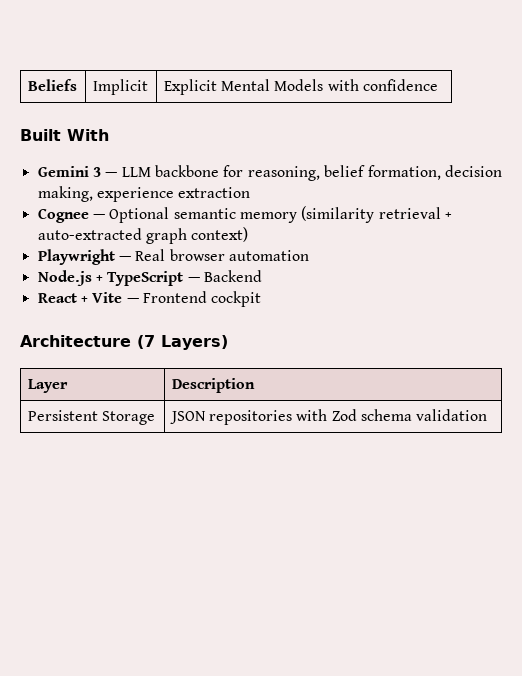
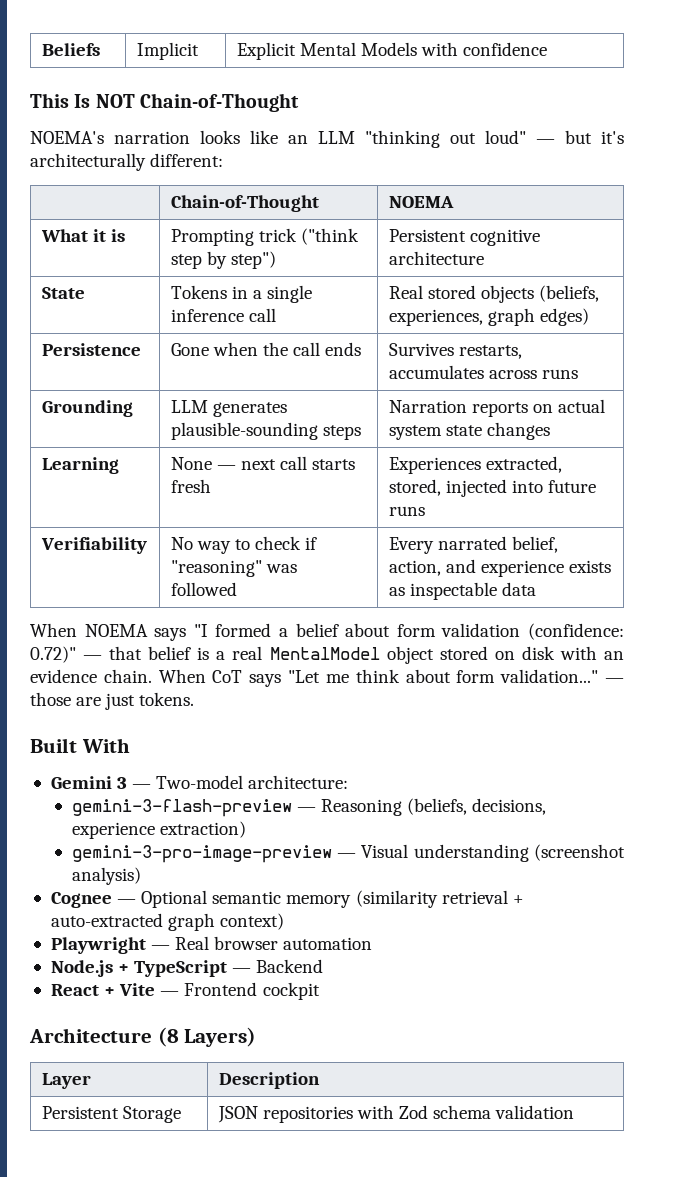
(438, 85) none -> [30,93,300,112] [30,130,624,148] [30,153,224,171] [170,195,319,212] [388,196,454,208] [40,229,125,242] [170,228,359,246] [170,251,276,269] [388,229,540,246] [388,251,484,265] [41,287,85,299] [170,285,313,303] [170,308,276,322] [388,285,600,303] [388,308,589,326] [41,343,141,356] [170,342,362,356] [388,343,522,359] [388,365,578,379] [41,400,133,417] [170,400,287,417] [170,422,361,440] [388,399,606,417] [388,422,550,440] [41,457,119,474] [170,456,356,470] [170,479,211,493] [388,456,562,474] [388,479,597,497] [388,506,425,516] [40,537,147,554] [170,536,318,554] [170,560,297,577] [170,582,237,596] [388,536,558,554] [388,559,612,577] [388,582,536,600] [30,623,625,641] [30,646,624,664] [30,669,624,687] [30,692,195,710] // This Is NOT Chain-of-Thought // NOEMA's narration looks like an LLM "thinking out loud" — but it's architecturally different: // | Chain-of-Thought | NOEMA // What it is | Prompting trick ("think step by step") | Persistent cognitive architecture // State | Tokens in a single inference call | Real stored objects (beliefs, experiences, graph edges) // Persistence | Gone when the call ends | Survives restarts, accumulates across runs // Grounding | LLM generates plausible-sounding steps | Narration reports on actual system state changes // Learning | None — next call starts fresh | Experiences extracted, stored, injected into future runs // Verifiability | No way to check if "reasoning" was followed | Every narrated belief, action, and experience exists as inspectable data // When NOEMA says "I formed a belief about form validation (confidence: 0.72)" — that belief is a real MentalModel object stored on disk with an evidence chain. When CoT says "Let me think about form validation..." — those are just tokens.
[121,165,503,181] [37,186,251,202] LLM backbone for reasoning, belief formation, decision making, experience extraction -> [156,775,349,789] [71,798,547,817] [71,821,247,839] [71,844,625,863] [71,867,141,885] Two-model architecture: // gemini-3-flash-preview — Reasoning (beliefs, decisions, experience extraction) // gemini-3-pro-image-preview — Visual understanding (screenshot analysis)
[137,335,155,349] (7 -> [157,1027,179,1047] (8

